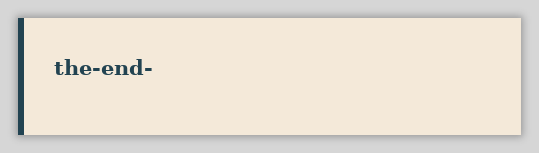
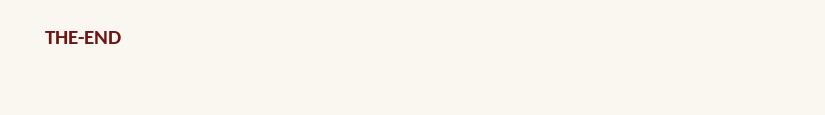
[54,59,153,75] the-end- -> [45,31,121,44] THE-END

